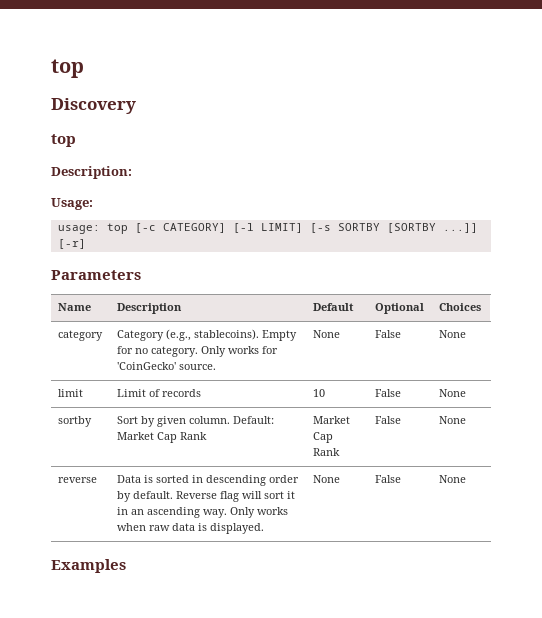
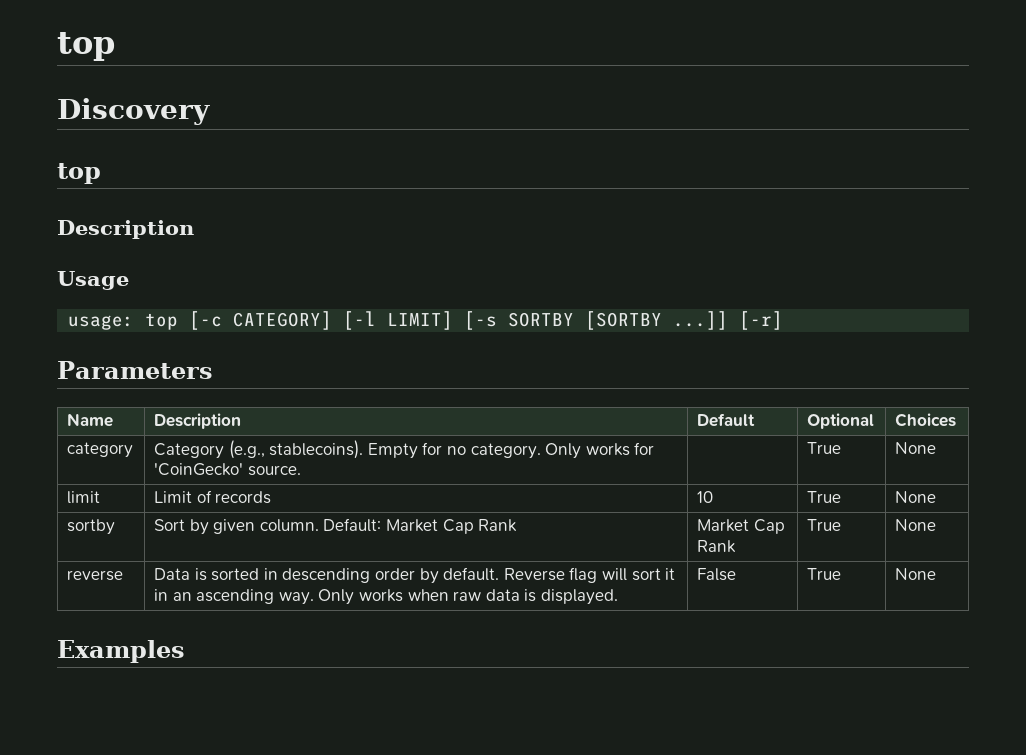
[51,166,132,179] [51,198,93,210] Description: // Usage: -> [57,220,194,239] [57,271,129,290] Description // Usage
[313,330,341,338] [375,330,402,338] None | False -> [807,442,842,454] | True
[375,389,402,397] False -> [807,491,842,503] True
[375,416,402,424] False -> [807,519,842,531] True
[313,475,341,483] [375,475,402,483] None | False -> [697,568,737,581] [807,568,842,580] False | True

